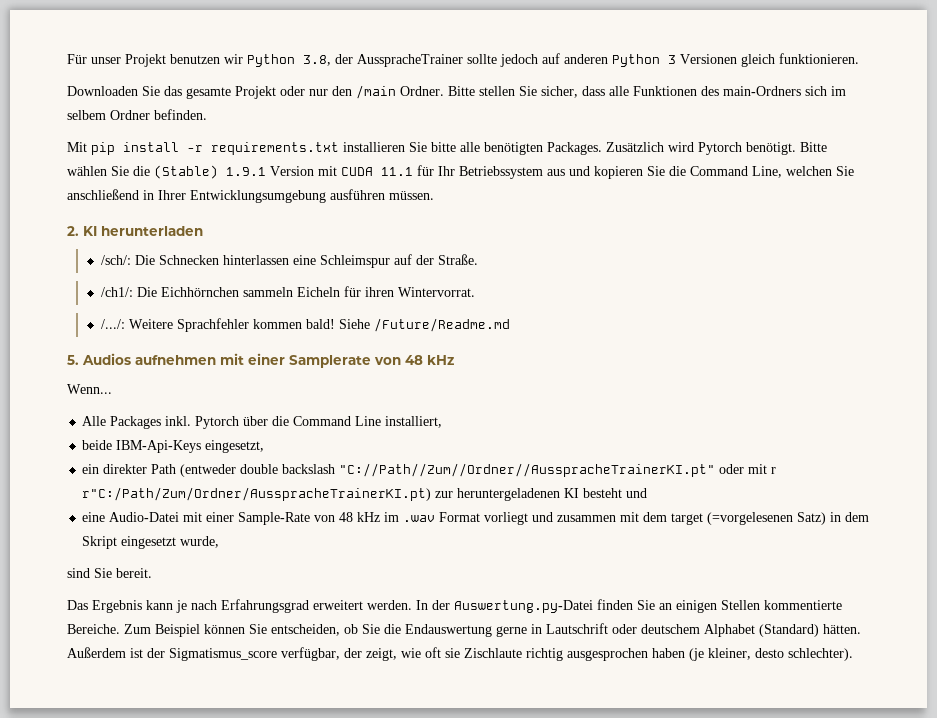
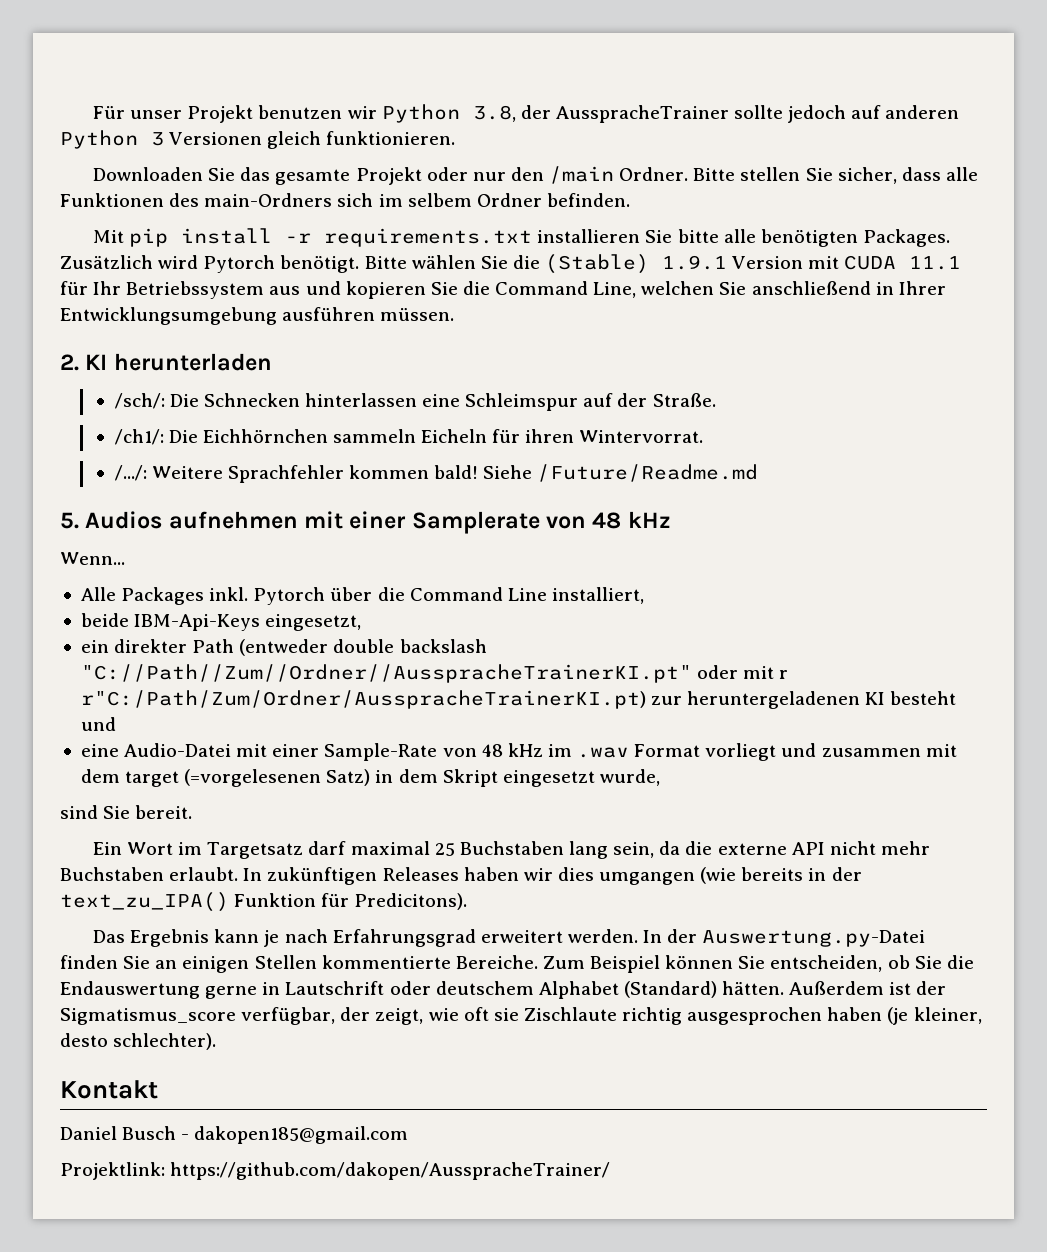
(152, 573) none -> [92,841,930,859] [60,867,862,885] [60,892,468,912] // Ein Wort im Targetsatz darf maximal 25 Buchstaben lang sein, da die externe API nicht mehr Buchstaben erlaubt. In zukünftigen Releases haben wir dies umgangen (wie bereits in der text_zu_IPA() Funktion für Predicitons).
(853, 654) none -> [60,1080,158,1099] [60,1126,409,1144] [60,1162,611,1180] // Kontakt // Daniel Busch - dakopen185@gmail.com // Projektlink: https://github.com/dakopen/AusspracheTrainer/

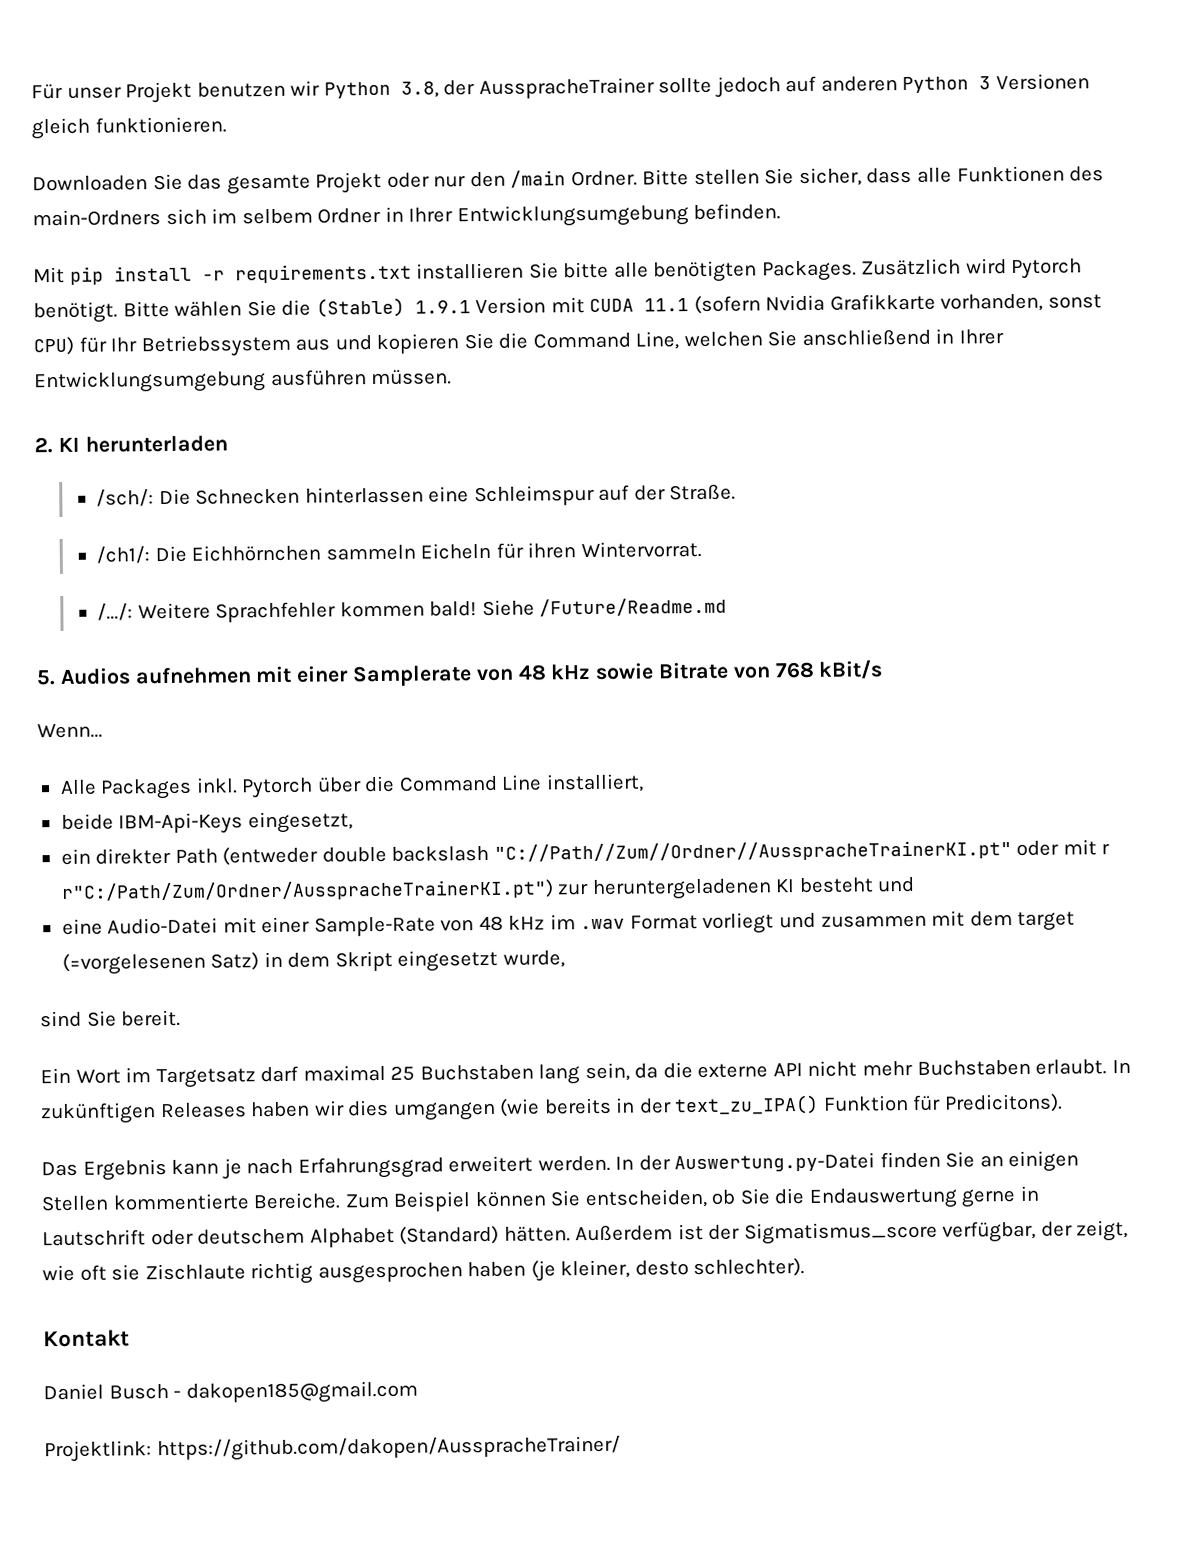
(542, 200) none -> [384,204,689,228] in Ihrer Entwicklungsumgebung
(962, 263) none -> [693,293,1102,315] [33,336,74,356] (sofern Nvidia Grafikkarte vorhanden, sonst CPU)
(671, 519) none -> [595,659,884,680] sowie Bitrate von 768 kBit/s
[80,690,646,709] r"C:/Path/Zum/Ordner/AusspracheTrainerKI.pt) -> [60,879,554,902] r"C:/Path/Zum/Ordner/AusspracheTrainerKI.pt")

